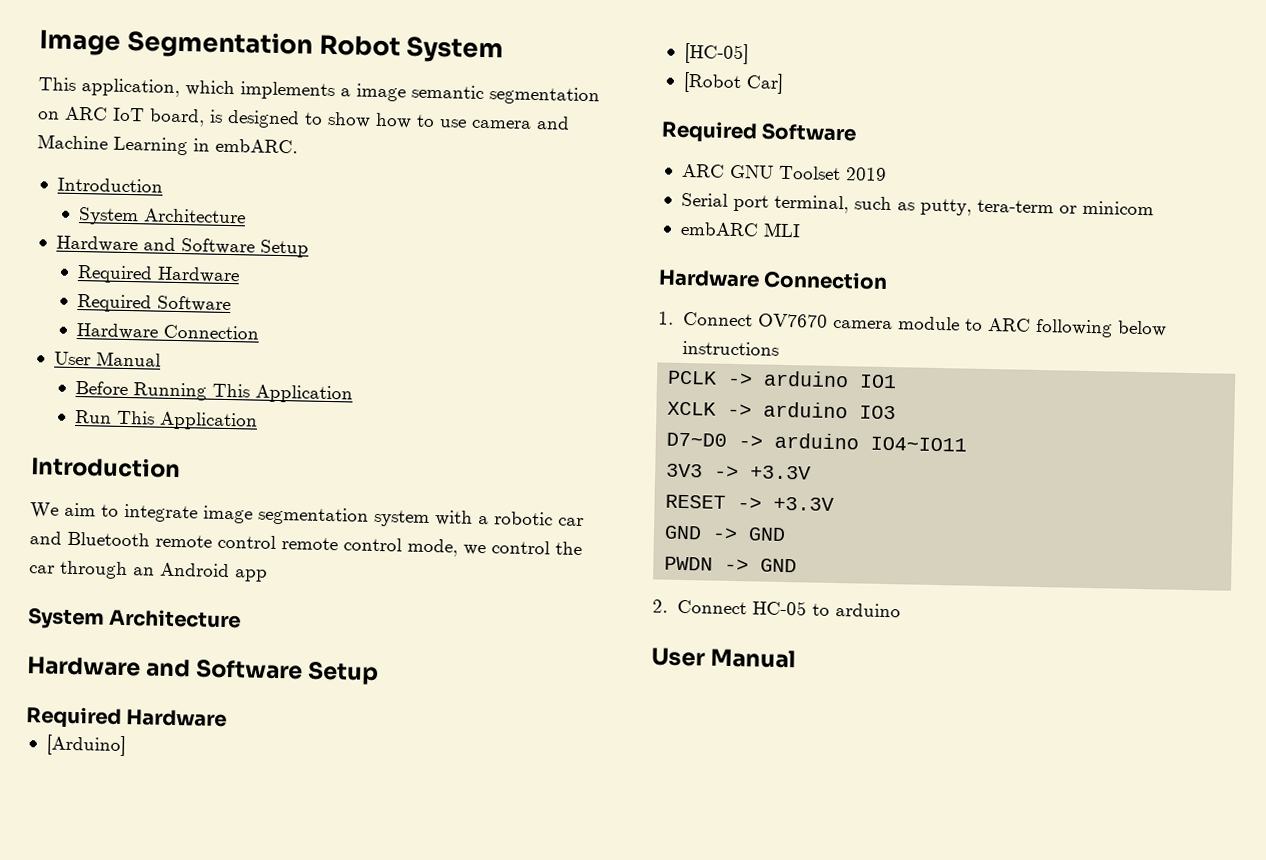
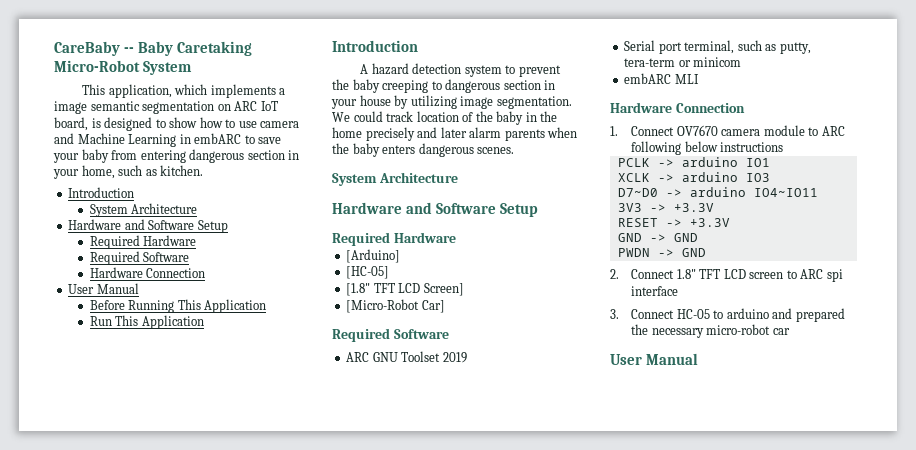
[39,29,401,60] Image Segmentation Robot -> [54,41,253,56] [54,60,140,72] CareBaby -- Baby Caretaking Micro-Robot
[215,138,298,154] embARC. -> [194,133,282,144] [53,149,300,163] [53,165,204,179] embARC to save your baby from entering dangerous section in your home, such as kitchen.
[30,502,584,527] [29,531,582,557] [29,560,268,582] We aim to integrate image segmentation system with a robotic car and Bluetooth remote control remote control mode, we control the car through an Android app -> [359,63,561,77] [332,79,556,93] [331,95,572,109] [332,111,558,125] [332,127,578,141] [332,143,515,157] A hazard detection system to prevent the baby creeping to dangerous section in your house by utilizing image segmentation. We could track location of the baby in the home precisely and later alarm parents when the baby enters dangerous scenes.
[682,71,742,94] [Robot -> [346,283,464,296] [346,299,420,313] [1.8" TFT LCD Screen] // [Micro-Robot
[751,600,901,618] HC-05 to arduino -> [676,269,843,282] [631,286,679,296] [610,308,845,322] [631,324,790,338] 1.8" TFT LCD screen to ARC spi interface // 3. Connect HC-05 to arduino and prepared the necessary micro-robot car

